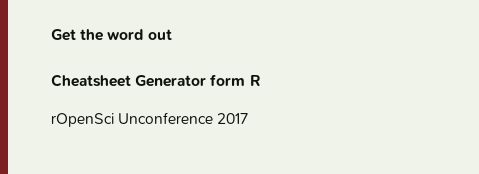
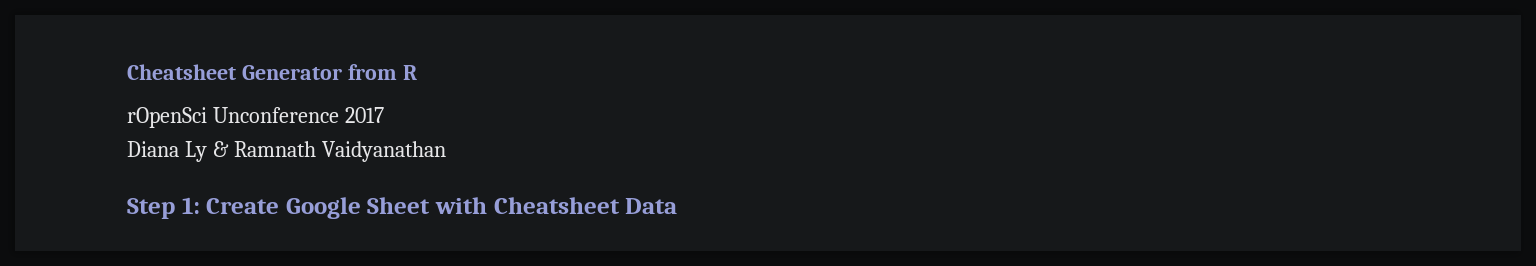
[51,29,172,41] Get the word out // -> (127, 72) none
[210,74,246,86] form -> [347,64,397,80] from
(249, 118) none -> [127,141,446,162] [127,197,678,219] // Diana Ly & Ramnath Vaidyanathan // Step 1: Create Google Sheet with Cheatsheet Data

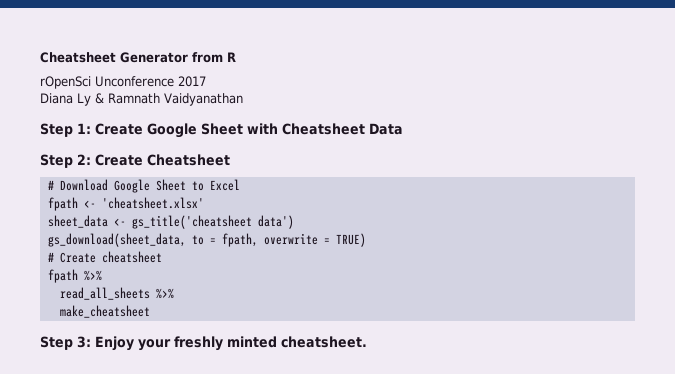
(678, 206) none -> [40,154,230,168] [47,179,240,193] [47,197,204,211] [47,215,294,229] [47,233,366,247] [47,251,162,263] [47,269,102,283] [59,287,174,300] [59,305,150,318] [40,336,367,351] // Step 2: Create Cheatsheet // # Download Google Sheet to Excel // fpath <- 'cheatsheet.xlsx' // sheet_data <- gs_title('cheatsheet data') // gs_download(sheet_data, to = fpath, overwrite = TRUE) // # Create cheatsheet // fpath %>% // read_all_sheets %>% // make_cheatsheet // Step 3: Enjoy your freshly minted cheatsheet.

